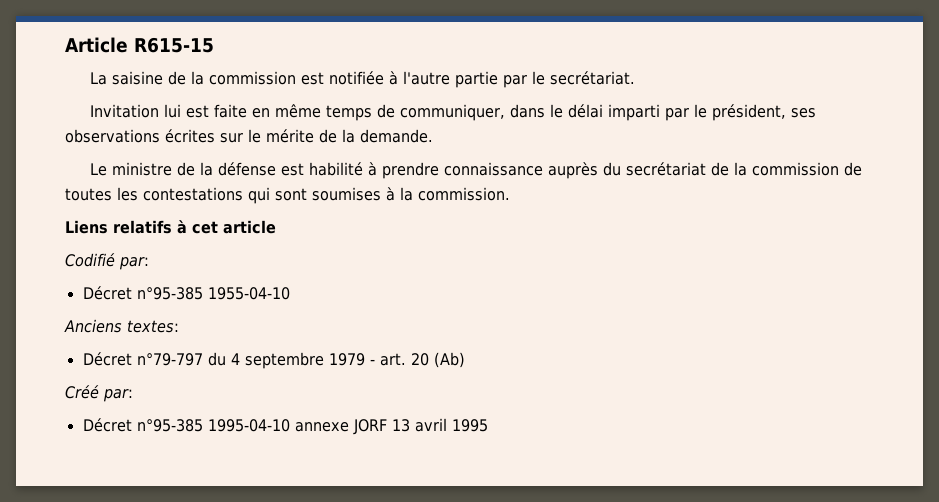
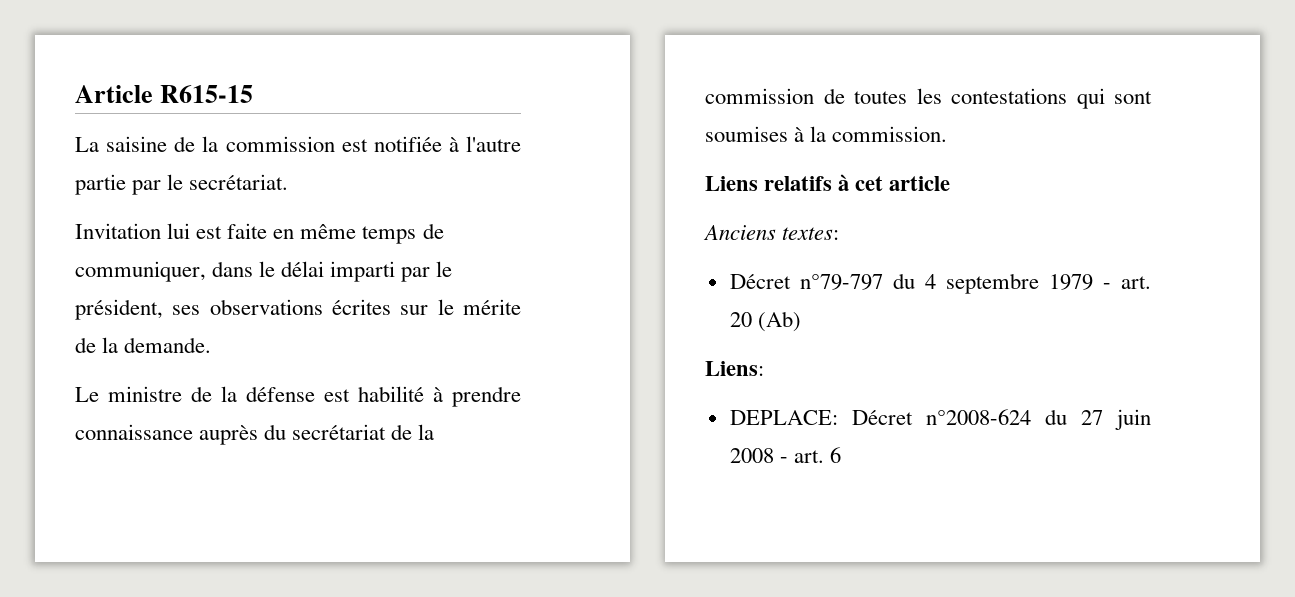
[65,253,149,270] [82,286,290,300] // Codifié par: // Décret n°95-385 1955-04-10 -> (951, 183) none
[65,385,133,402] [82,418,488,435] Créé par: // Décret n°95-385 1995-04-10 annexe JORF 13 avril 1995 -> [705,361,764,376] [729,409,1151,430] [729,447,841,463] Liens: // DEPLACE: Décret n°2008-624 du 27 juin 2008 - art. 6

